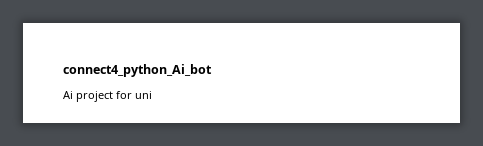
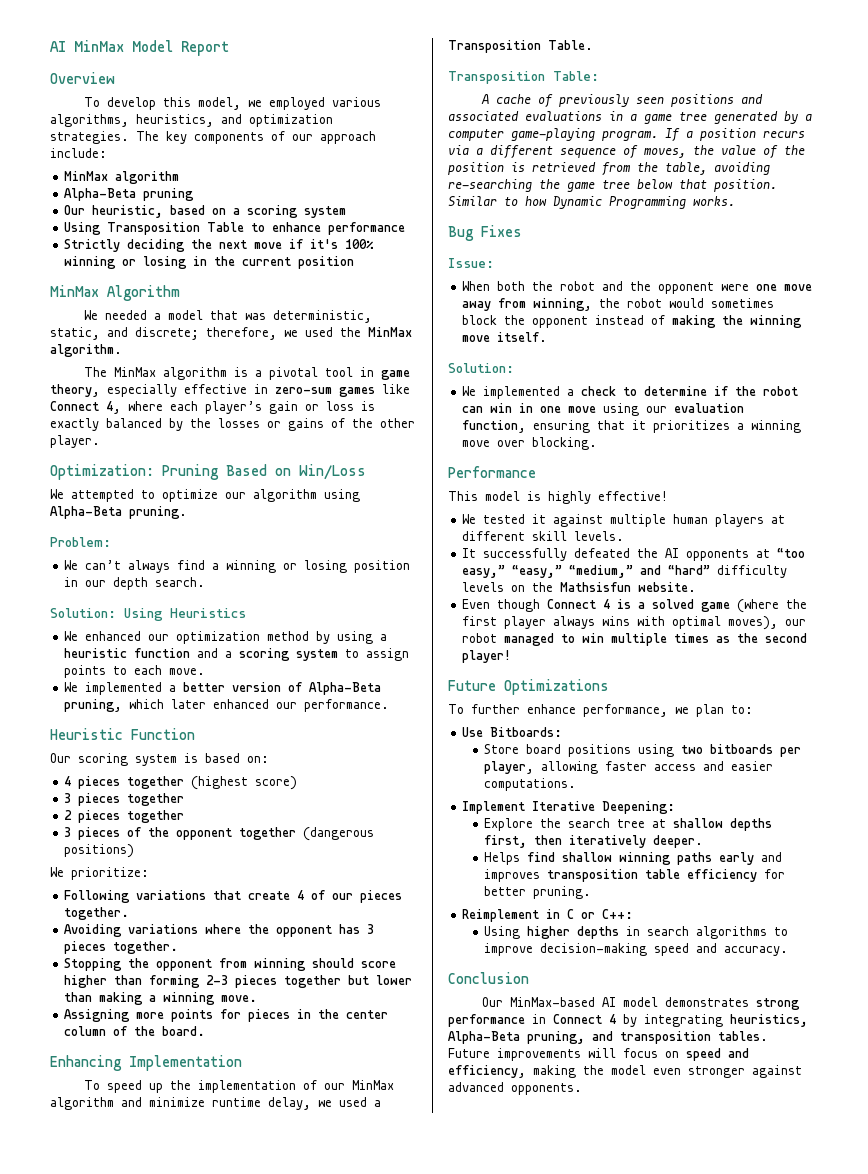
[63,64,212,77] [63,91,152,102] connect4_python_Ai_bot // Ai project for uni -> [50,40,230,56] [50,72,115,84] [83,97,381,110] [50,114,333,127] [50,131,376,144] [50,148,107,158] [64,171,180,184] [64,188,195,201] [64,205,347,218] [64,222,406,235] [64,239,375,252] [64,256,355,269] [50,285,180,301] [83,310,372,323] [50,327,412,340] [50,344,122,357] [83,367,410,380] [50,384,410,397] [50,401,375,414] [50,418,415,431] [50,435,100,448] [50,464,366,480] [50,489,360,502] [50,506,187,519] [50,537,111,547] [64,560,411,573] [64,577,206,590] [50,608,246,621] [64,631,388,644] [64,648,410,661] [64,665,206,678] [64,682,382,695] [64,699,390,712] [50,728,195,740] [50,753,269,766] [64,776,298,790] [64,793,185,806] [64,810,185,823] [64,827,375,841] [64,844,135,858] [50,867,149,880] [64,890,403,903] [64,907,130,920] [64,924,375,937] [64,941,179,954] [64,958,397,971] [64,975,413,988] [64,992,258,1005] [64,1009,389,1022] [64,1026,206,1036] [50,1055,242,1071] [83,1080,394,1093] [50,1097,381,1110] [448,40,593,53] [448,71,599,84] [480,94,763,108] [448,111,812,124] [448,128,805,142] [448,145,805,159] [448,162,770,176] [448,179,777,192] [448,196,735,209] [448,225,522,241] [448,258,494,268] [462,281,813,294] [462,298,775,311] [462,315,803,328] [462,332,548,342] [448,363,514,373] [462,386,799,399] [462,403,745,416] [462,420,802,433] [462,437,598,450] [448,466,536,478] [448,491,668,504] [462,514,786,527] [462,531,625,541] [462,548,806,561] [462,565,788,578] [462,582,697,592] [462,599,808,613] [462,616,807,630] [462,633,808,646] [462,650,512,663] [448,679,609,695] [448,704,753,717] [462,727,563,737] [484,744,802,757] [484,761,774,774] [484,778,577,791] [462,801,676,814] [484,818,773,831] [484,835,704,848] [484,852,783,865] [484,869,786,882] [484,886,592,899] [462,909,634,922] [484,926,789,939] [484,943,789,956] [448,972,529,984] [481,997,800,1010] [448,1014,808,1027] [448,1031,768,1044] [448,1048,749,1061] [448,1065,802,1078] [448,1082,582,1095] AI MinMax Model Report // Overview // To develop this model, we employed various algorithms, heuristics, and optimization strategies. The key components of our approach include: // MinMax algorithm // Alpha-Beta pruning // Our heuristic, based on a scoring system // Using Transposition Table to enhance performance // Strictly deciding the next move if it's 100% winning or losing in the current position // MinMax Algorithm // We needed a model that was deterministic, static, and discrete; therefore, we used the MinMax algorithm. // The MinMax algorithm is a pivotal tool in game theory, especially effective in zero-sum games like Connect 4, where each player’s gain or loss is exactly balanced by the losses or gains of the other player. // Optimization: Pruning Based on Win/Loss // We attempted to optimize our algorithm using Alpha-Beta pruning. // Problem: // We can’t always find a winning or losing position in our depth search. // Solution: Using Heuristics // We enhanced our optimization method by using a heuristic function and a scoring system to assign points to each move. // We implemented a better version of Alpha-Beta pruning, which later enhanced our performance. // Heuristic Function // Our scoring system is based on: // 4 pieces together (highest score) // 3 pieces together // 2 pieces together // 3 pieces of the opponent together (dangerous positions) // We prioritize: // Following variations that create 4 of our pieces together. // Avoiding variations where the opponent has 3 pieces together. // Stopping the opponent from winning should score higher than forming 2-3 pieces together but lower than making a winning move. // Assigning more points for pieces in the center column of the board. // Enhancing Implementation // To speed up the implementation of our MinMax algorithm and minimize runtime delay, we used a Transposition Table. // Transposition Table: // A cache of previously seen positions and associated evaluations in a game tree generated by a computer game-playing program. If a position recurs via a different sequence of moves, the value of the position is retrieved from the table, avoiding re-searching the game tree below that position. Similar to how Dynamic Programming works. // Bug Fixes // Issue: // When both the robot and the opponent were one move away from winning, the robot would sometimes block the opponent instead of making the winning move itself. // Solution: // We implemented a check to determine if the robot can win in one move using our evaluation function, ensuring that it prioritizes a winning move over blocking. // Performance // This model is highly effective! // We tested it against multiple human players at different skill levels. // It successfully defeated the AI opponents at “too easy,” “easy,” “medium,” and “hard” difficulty levels on the Mathsisfun website. // Even though Connect 4 is a solved game (where the first player always wins with optimal moves), our robot managed to win multiple times as the second player! // Future Optimizations // To further enhance performance, we plan to: // Use Bitboards: // Store board positions using two bitboards per player, allowing faster access and easier computations. // Implement Iterative Deepening: // Explore the search tree at shallow depths first, then iteratively deeper. // Helps find shallow winning paths early and improves transposition table efficiency for better pruning. // Reimplement in C or C++: // Using higher depths in search algorithms to improve decision-making speed and accuracy. // Conclusion // Our MinMax-based AI model demonstrates strong performance in Connect 4 by integrating heuristics, Alpha-Beta pruning, and transposition tables. Future improvements will focus on speed and efficiency, making the model even stronger against advanced opponents.

